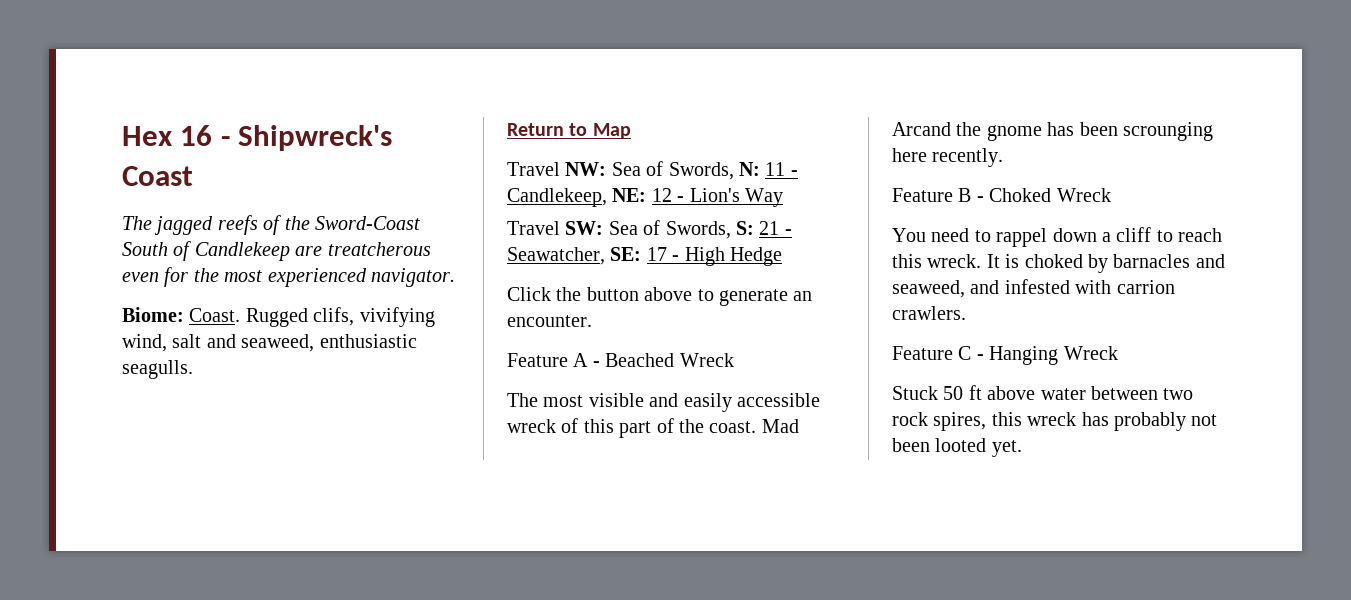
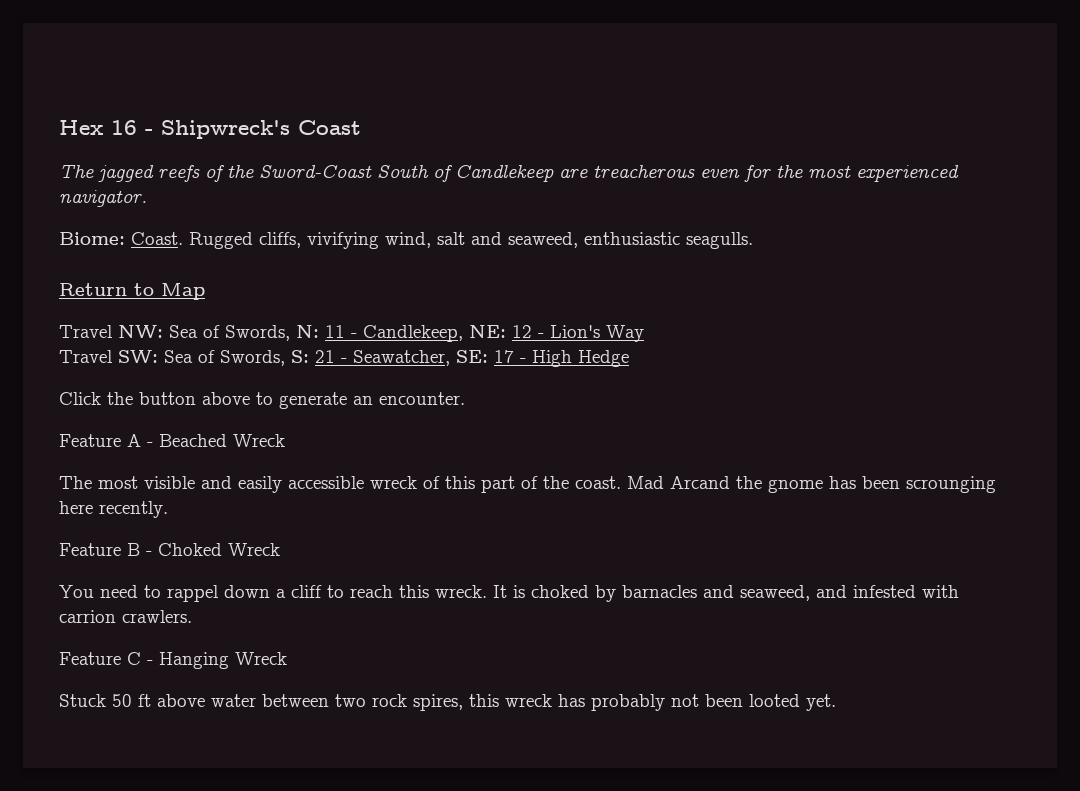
[327,242,431,256] treatcherous -> [593,165,695,178] treacherous
[313,307,355,326] clifs, -> [259,232,301,248] cliffs,

